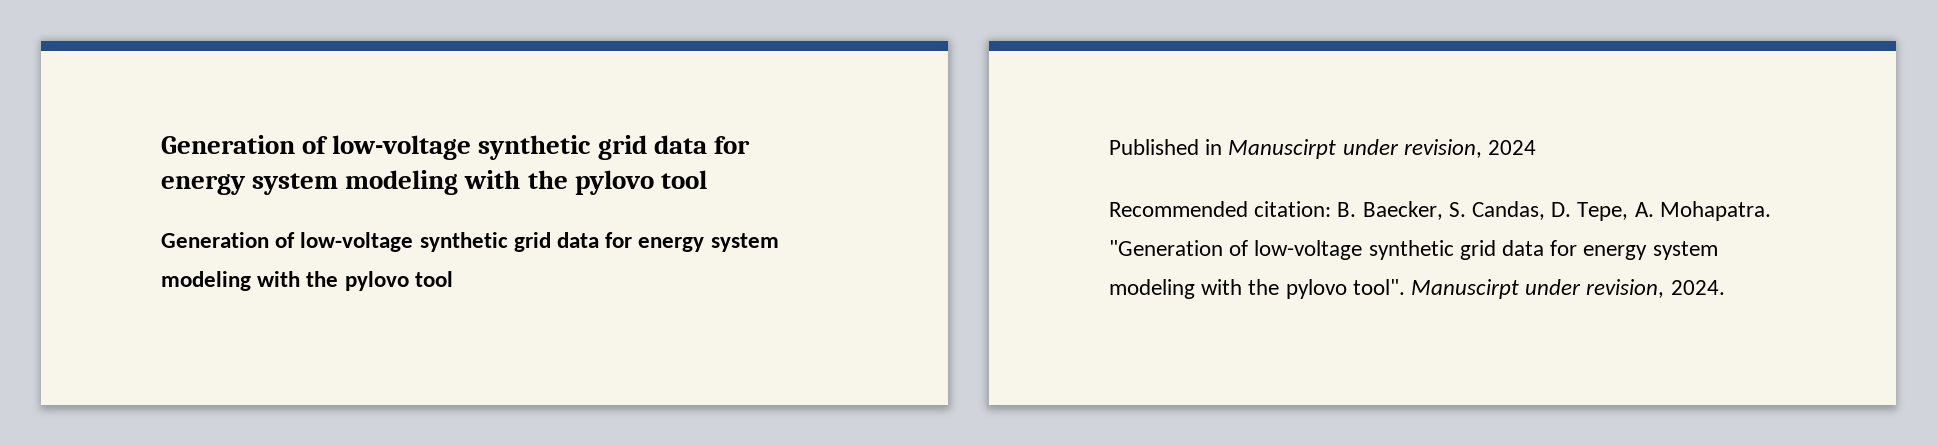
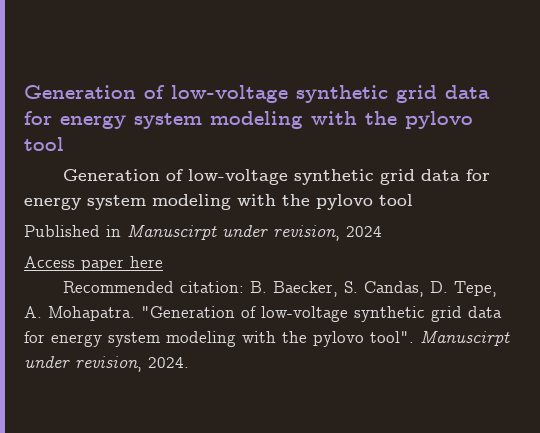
(1537, 147) none -> [24,256,163,271] // Access paper here

